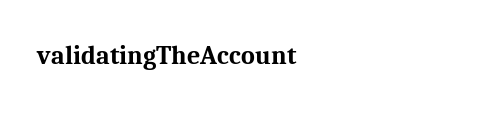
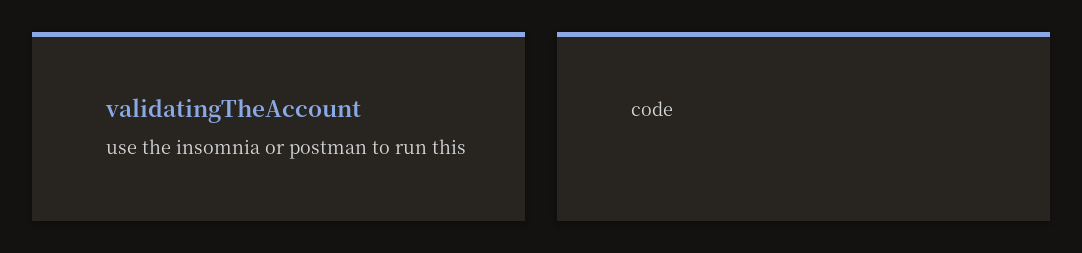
(297, 57) none -> [106,139,466,159] [631,101,673,116] // use the insomnia or postman to run this code

